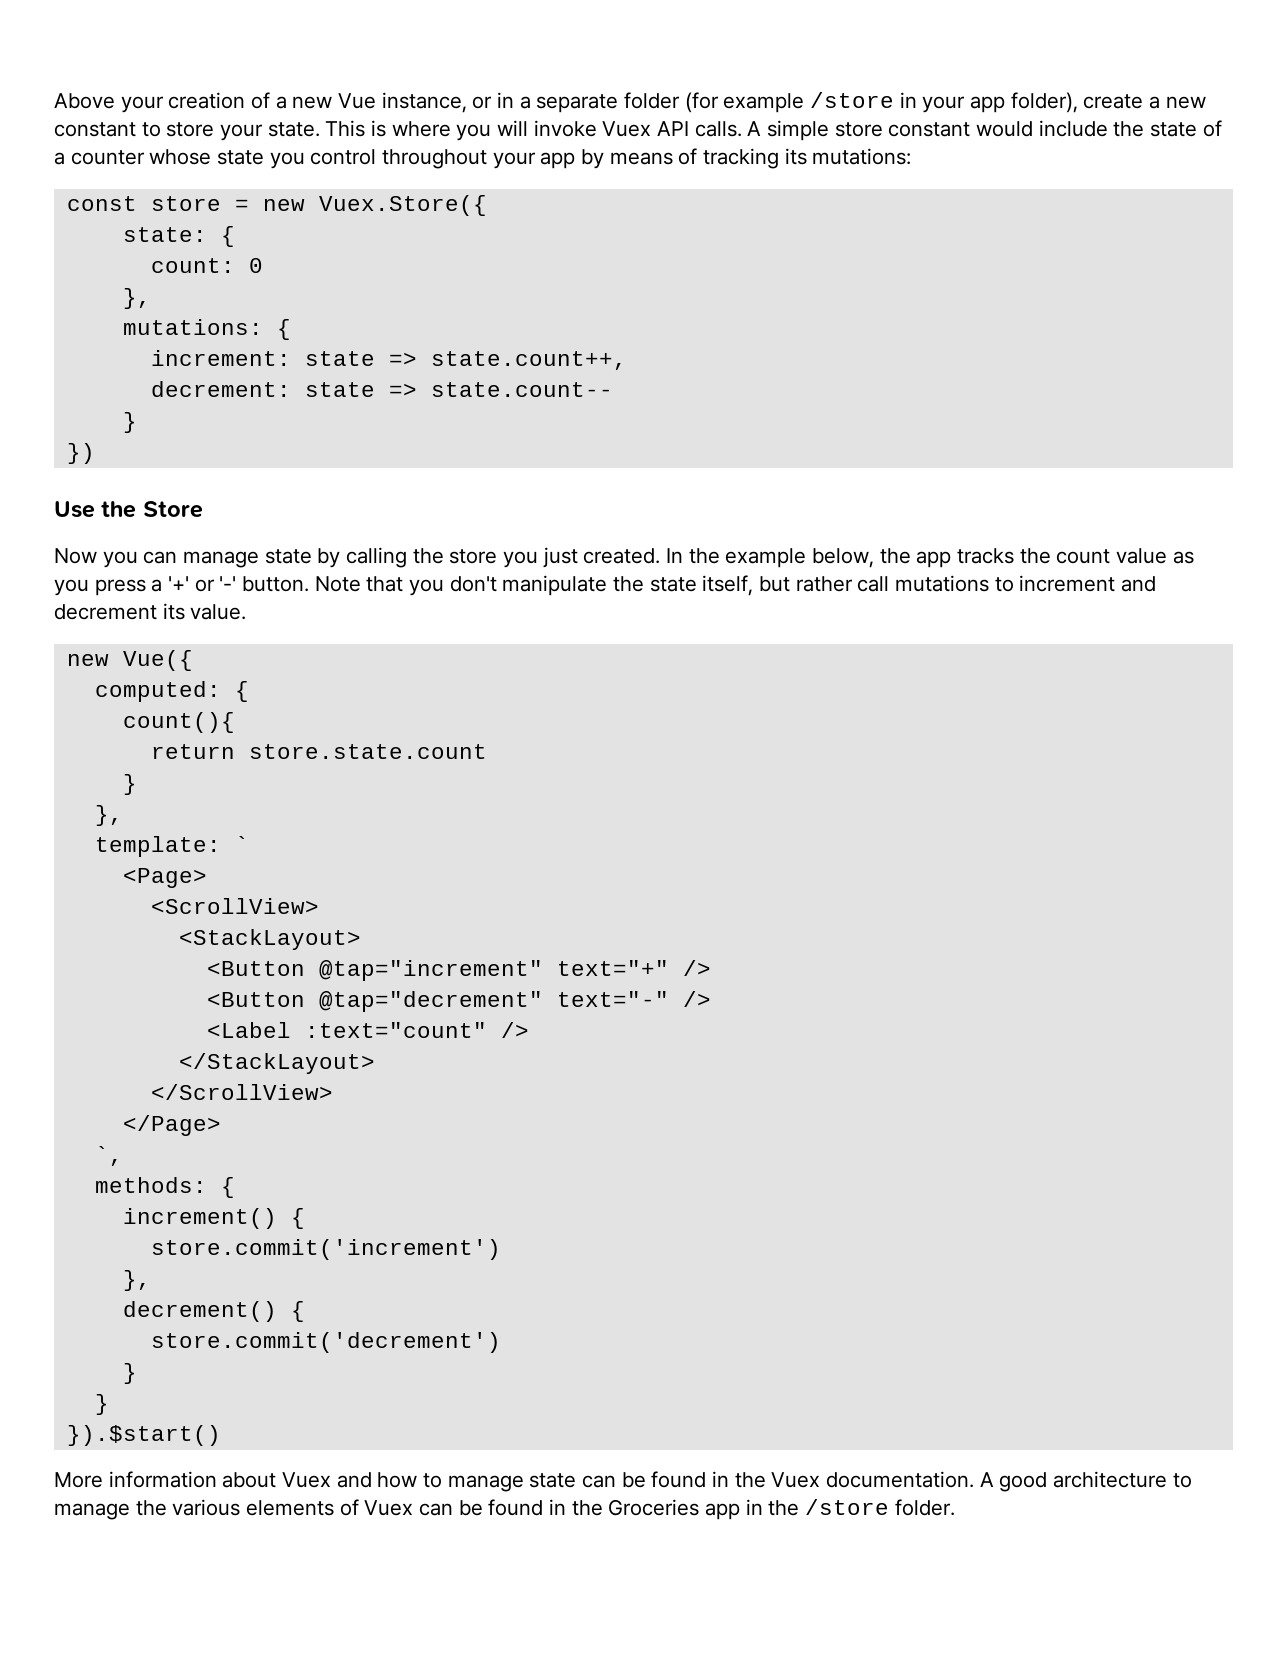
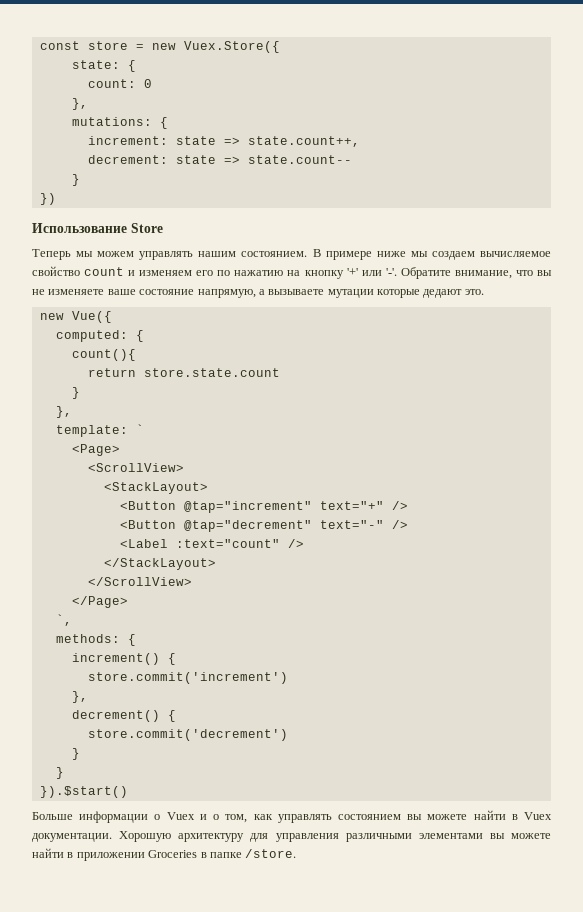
[54,92,1206,113] [54,120,1222,141] [54,148,912,169] Above your creation of a new Vue instance, or in a separate folder (for example /store in your app folder), create a new constant to store your state. This is where you will invoke Vuex API calls. A simple store constant would include the state of a counter whose state you control throughout your app by means of tracking its mutations: // -> (39, 45) none
[54,501,137,518] Use the -> [32,223,127,233] Использование
[54,547,1194,568] [54,575,1157,596] [54,603,247,620] Now you can manage state by calling the store you just created. In the example below, the app tracks the count value as you press a '+' or '-' button. Note that you don't manipulate the state itself, but rather call mutations to increment and decrement its value. -> [32,249,551,260] [32,266,552,279] [32,289,484,298] Теперь мы можем управлять нашим состоянием. В примере ниже мы создаем вычисляемое свойство count и изменяем его по нажатию на кнопку '+' или '-'. Обратите внимание, что вы не изменяете ваше состояние напрямую, а вызываете мутации которые дедают это.
[54,1471,1192,1492] [54,1499,955,1520] More information about Vuex and how to manage state can be found in the Vuex documentation. A good architecture to manage the various elements of Vuex can be found in the Groceries app in the /store folder. -> [32,810,553,823] [32,831,551,842] [32,848,297,861] Больше информации о Vuex и о том, как управлять состоянием вы можете найти в Vuex документации. Хорошую архитектуру для управления различными элементами вы можете найти в приложении Groceries в папке /store.

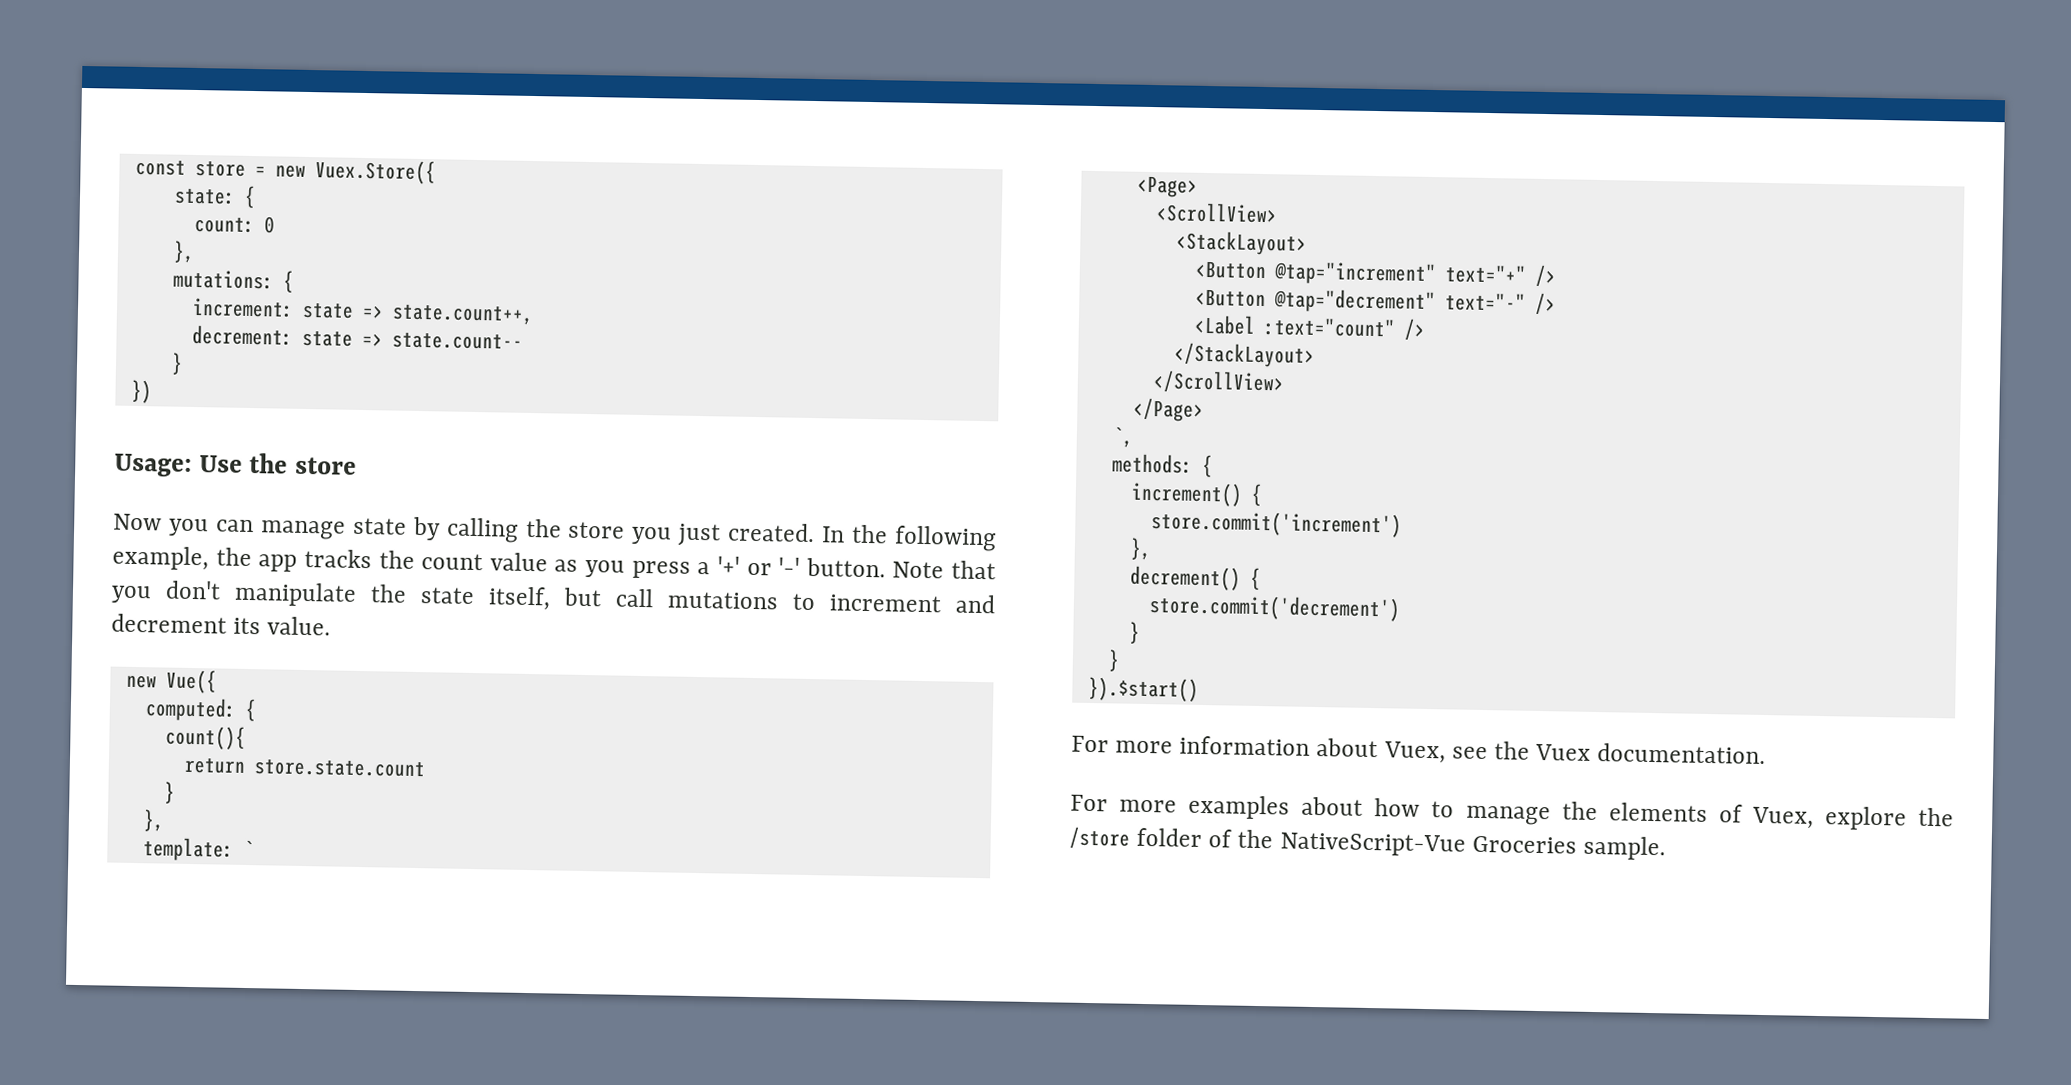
[32,223,163,233] [32,249,551,260] [32,266,552,279] [32,289,484,298] Использование Store // Теперь мы можем управлять нашим состоянием. В примере ниже мы создаем вычисляемое свойство count и изменяем его по нажатию на кнопку '+' или '-'. Обратите внимание, что вы не изменяете ваше состояние напрямую, а вызываете мутации которые дедают это. -> [114,452,358,477] [113,513,998,552] [112,545,996,580] [111,580,996,614] [111,613,332,636] Usage: Use the store // Now you can manage state by calling the store you just created. In the following example, the app tracks the count value as you press a '+' or '-' button. Note that you don't manipulate the state itself, but call mutations to increment and decrement its value.
[32,810,553,823] [32,831,551,842] [32,848,297,861] Больше информации о Vuex и о том, как управлять состоянием вы можете найти в Vuex документации. Хорошую архитектуру для управления различными элементами вы можете найти в приложении Groceries в папке /store. -> [1071,735,1767,765] [1070,794,1954,831] [1069,826,1666,861] For more information about Vuex, see the Vuex documentation. // For more examples about how to manage the elements of Vuex, explore the /store folder of the NativeScript-Vue Groceries sample.

